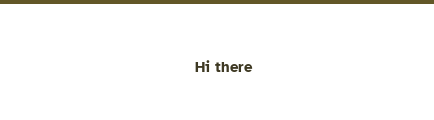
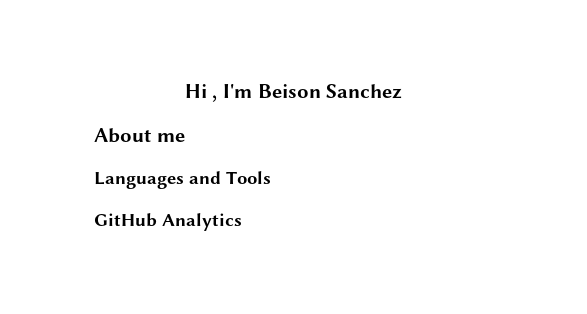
[215,62,253,72] there -> [212,84,403,102] [94,128,185,143] [94,171,271,189] [94,213,242,231] , I'm Beison Sanchez // About me // Languages and Tools // GitHub Analytics

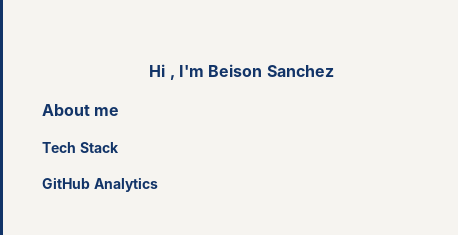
[94,171,271,189] Languages and Tools -> [42,142,119,153] Tech Stack

